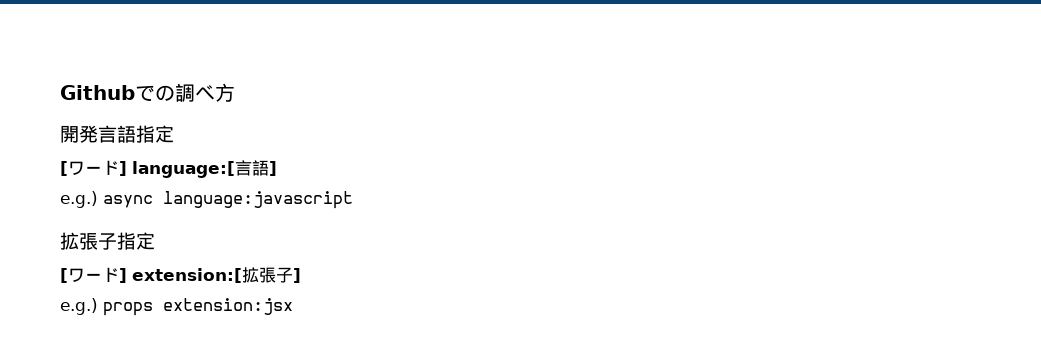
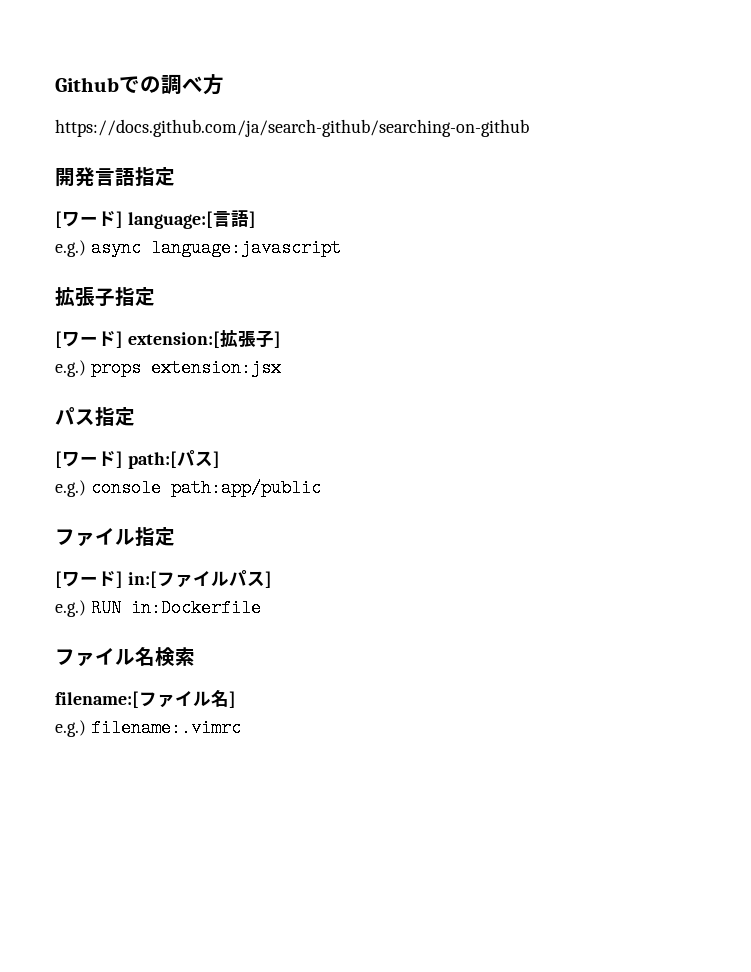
(235, 92) none -> [55,119,529,137] // https://docs.github.com/ja/search-github/searching-on-github
(293, 306) none -> [55,407,135,426] [55,450,220,469] [55,479,321,497] [55,527,175,547] [55,570,272,588] [55,599,261,617] [55,647,195,667] [55,690,236,708] [55,719,241,737] // パス指定 // [ワード] path:[パス] // e.g.) console path:app/public // ファイル指定 // [ワード] in:[ファイルパス] // e.g.) RUN in:Dockerfile // ファイル名検索 // filename:[ファイル名] // e.g.) filename:.vimrc

